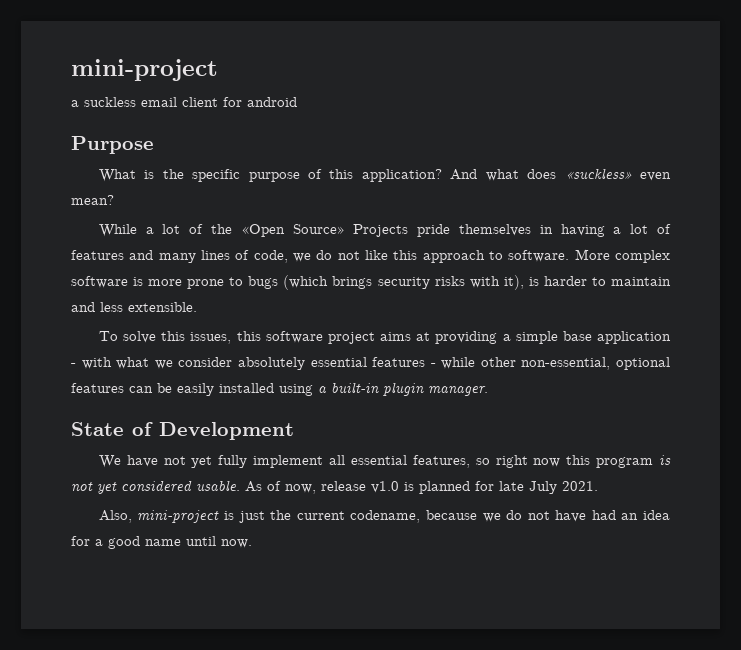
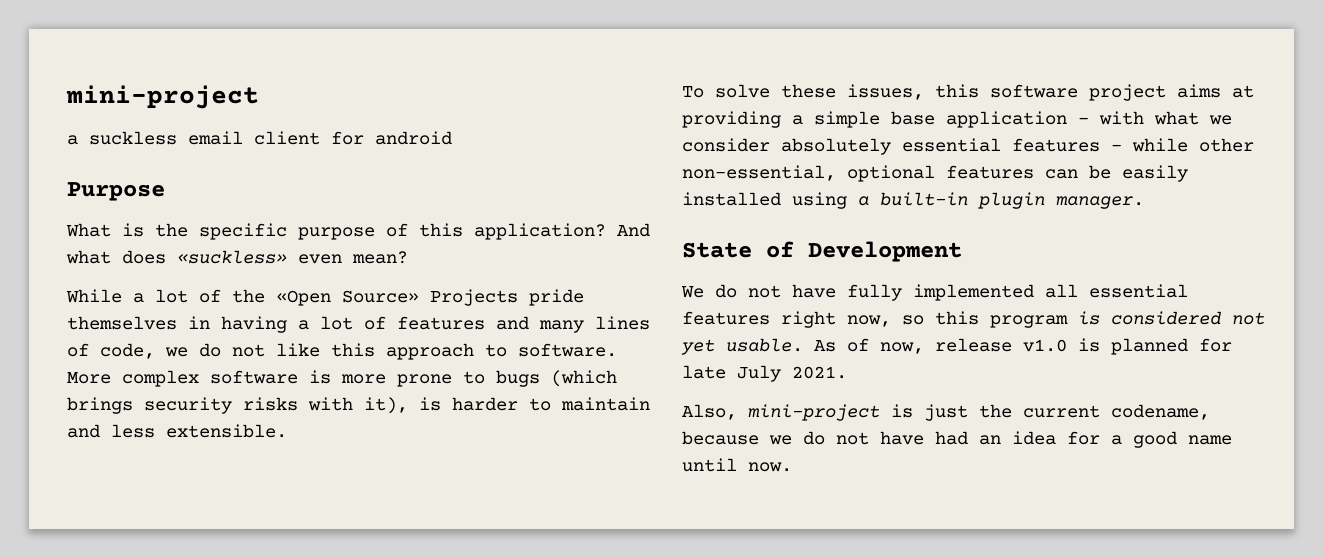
[161,331,186,341] this -> [781,84,836,98] these
[126,455,561,468] have not yet fully implement all essential features, so right now -> [715,284,1188,301] [682,311,924,328] do not have fully implemented all essential features right now, so
[71,480,192,494] not yet considered -> [1111,311,1265,325] [681,339,715,355] considered not yet

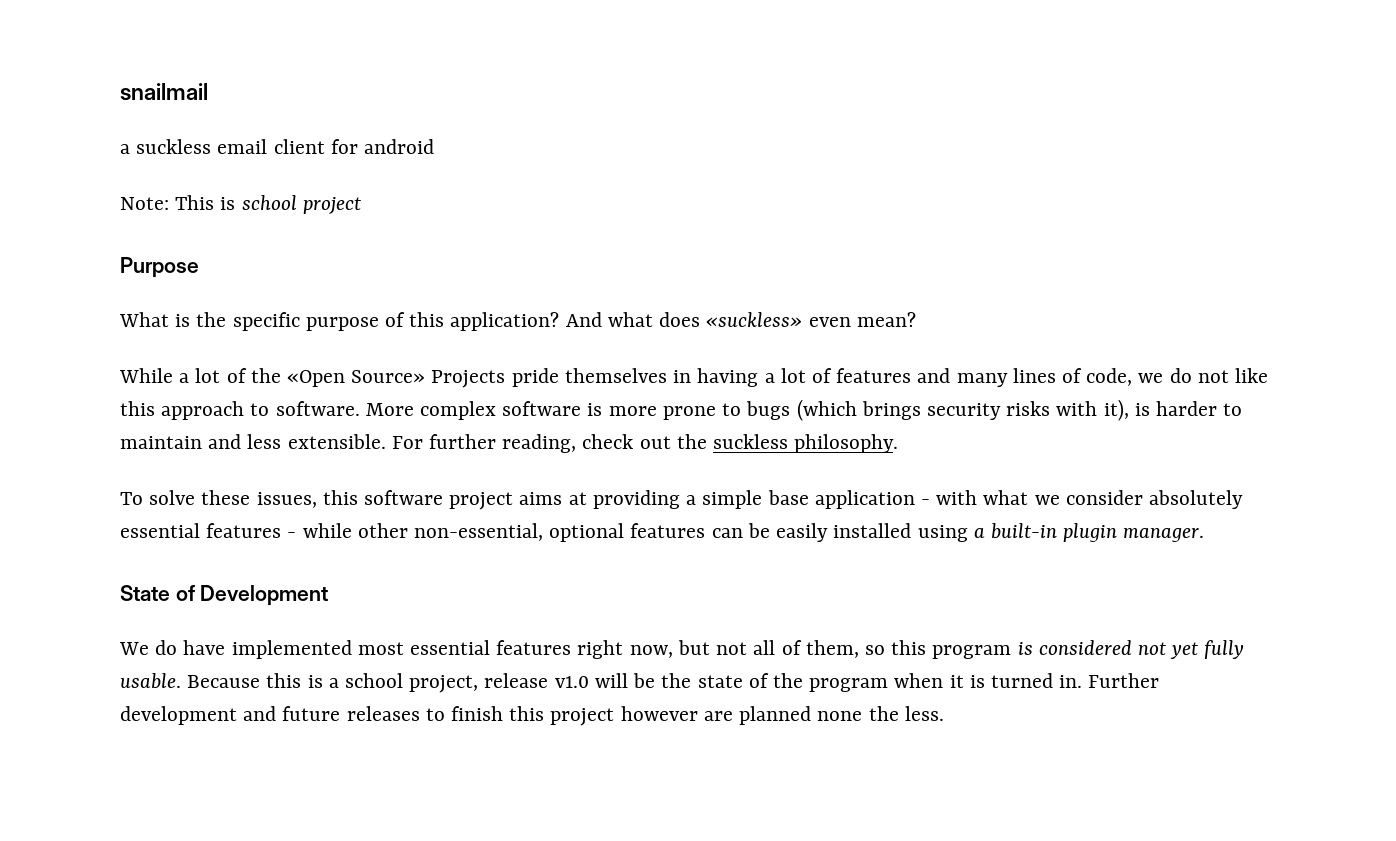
[66,85,259,109] mini-project -> [120,83,208,101] snailmail
(452, 138) none -> [120,195,361,214] // Note: This is school project
(287, 431) none -> [391,434,899,453] For further reading, check out the suckless philosophy.
[748,284,1188,301] [682,311,891,328] not have fully implemented all essential features right now, -> [183,640,859,659] have implemented most essential features right now, but not all of them,
[726,338,1232,355] [682,365,847,382] [682,404,1210,421] [682,431,1232,448] [682,458,792,472] usable. As of now, release v1.0 is planned for late July 2021. // Also, mini-project is just the current codename, because we do not have had an idea for a good name until now. -> [1204,640,1245,659] [120,673,1160,693] [120,706,944,726] fully usable. Because this is a school project, release v1.0 will be the state of the program when it is turned in. Further development and future releases to finish this project however are planned none the less.

